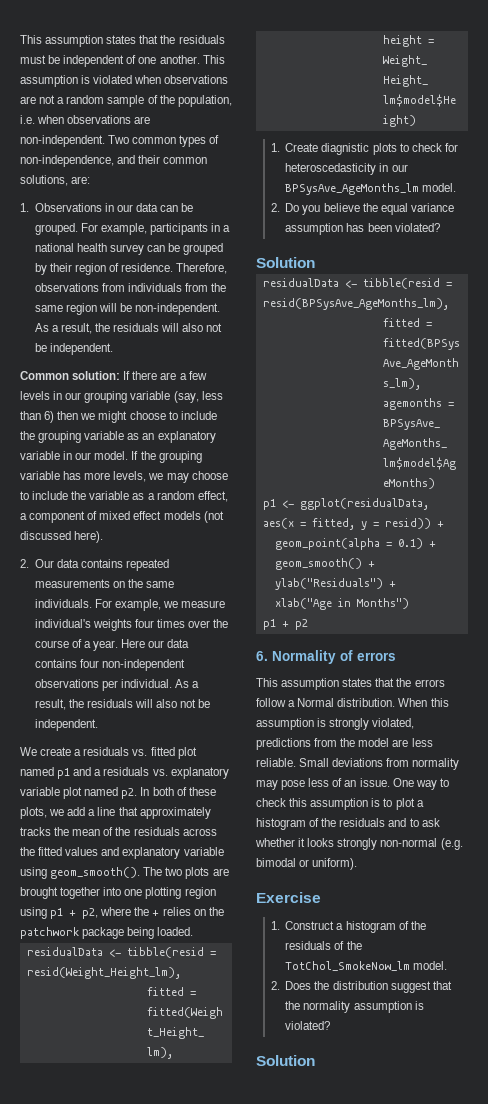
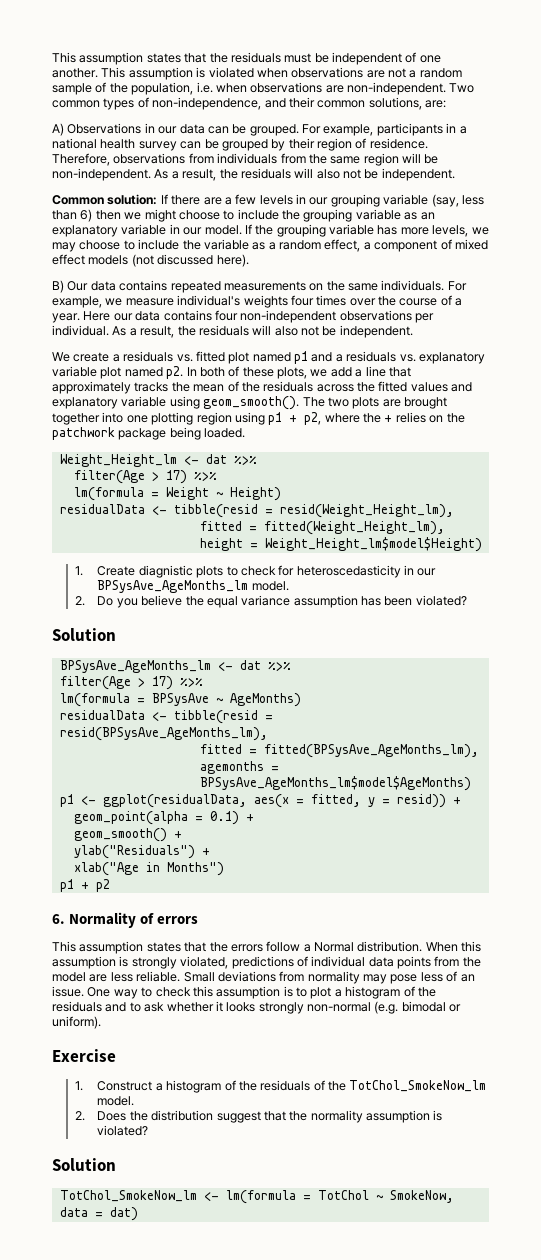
[20,203,29,212] 1. -> [52,123,64,136] A)
[20,559,29,568] 2. -> [52,280,64,293] B)
(194, 931) none -> [59,454,257,467] [73,470,217,484] [73,487,281,501] // Weight_Height_lm <- dat %>% // filter(Age > 17) %>% // lm(formula = Weight ~ Height)
(315, 262) none -> [59,660,291,673] [59,676,203,690] [59,693,301,707] // BPSysAve_AgeMonths_lm <- dat %>% // filter(Age > 17) %>% // lm(formula = BPSysAve ~ AgeMonths)
(311, 744) none -> [296,956,431,969] of individual data points
(315, 1060) none -> [59,1190,454,1204] [59,1207,138,1221] // TotChol_SmokeNow_lm <- lm(formula = TotChol ~ SmokeNow, data = dat)

